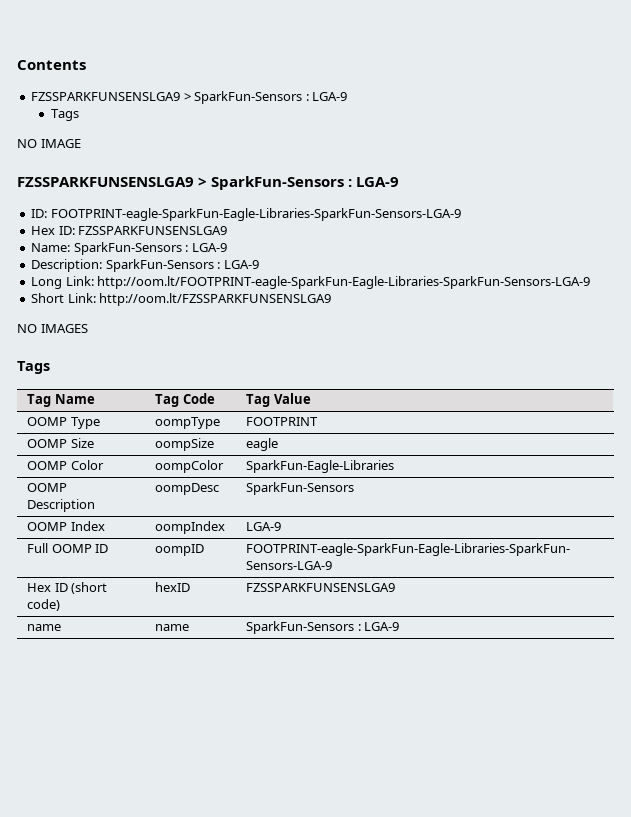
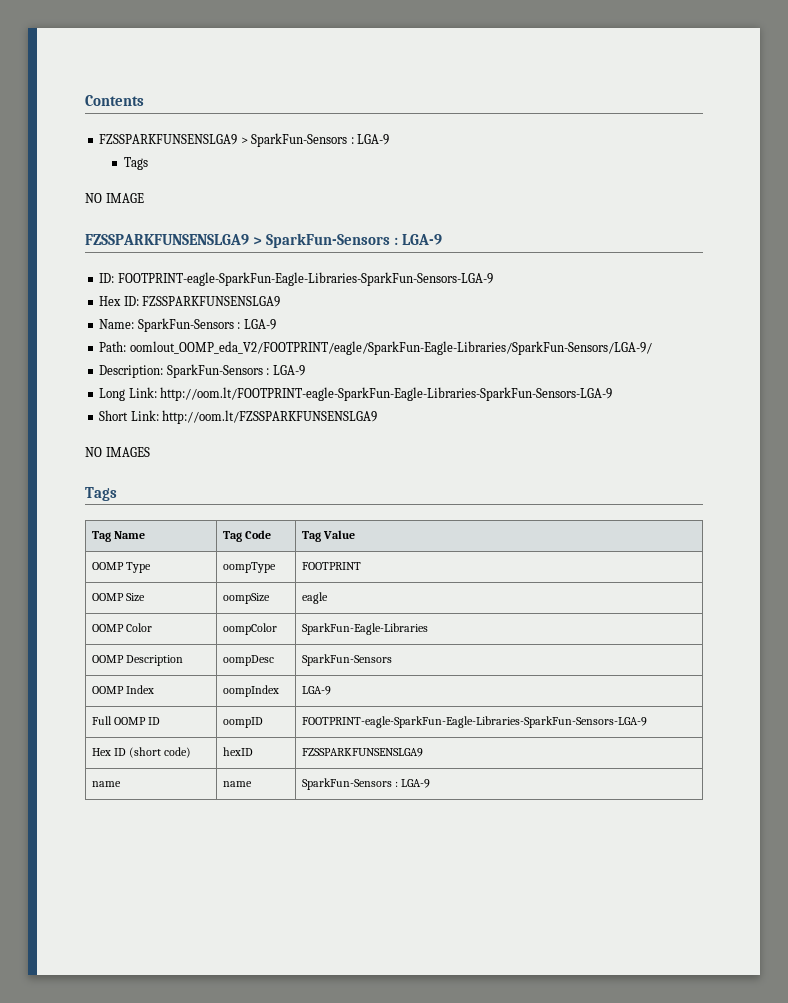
(227, 247) none -> [99,341,652,355] // Path: oomlout_OOMP_eda_V2/FOOTPRINT/eagle/SparkFun-Eagle-Libraries/SparkFun-Sensors/LGA-9/

